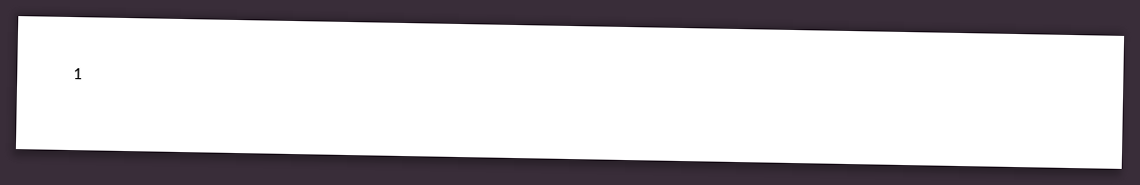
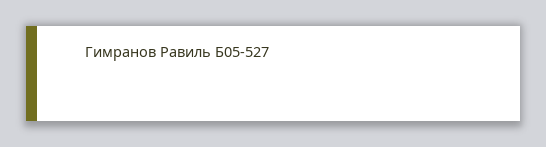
[73,68,83,80] 1 -> [85,47,269,61] Гимранов Равиль Б05-527

